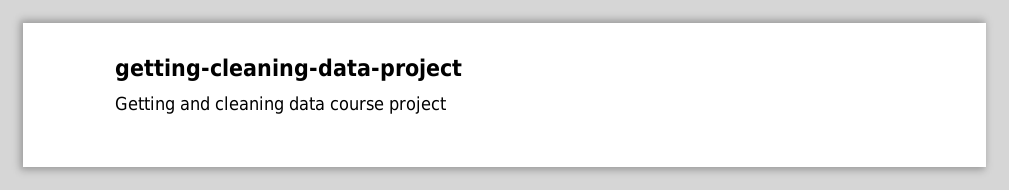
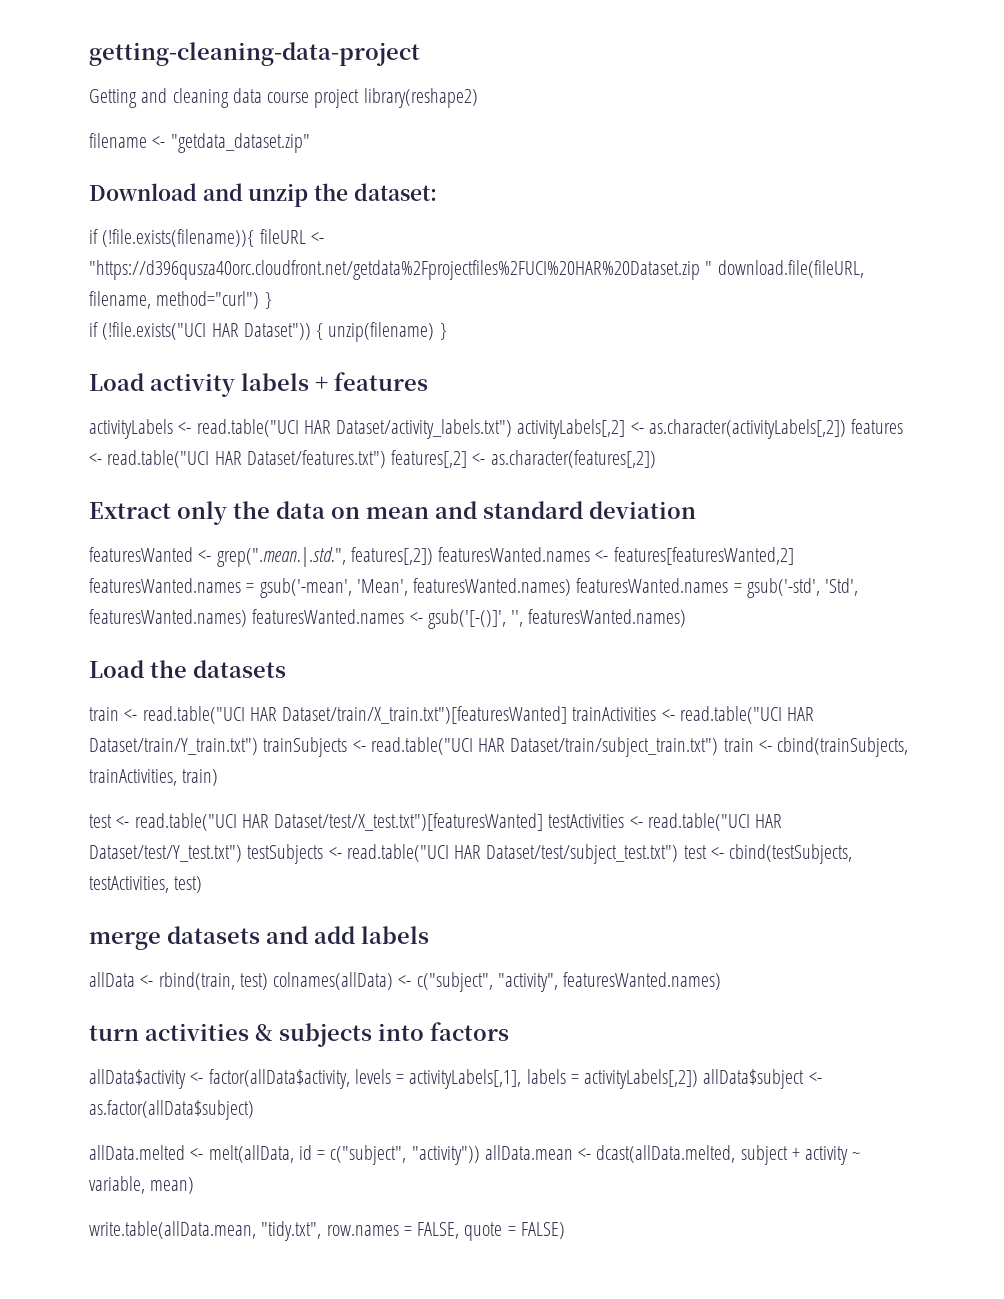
(446, 105) none -> [363,88,478,108] [89,133,310,153] [89,183,437,207] [89,229,324,247] [89,260,864,280] [89,291,272,309] [89,322,447,342] [89,372,428,397] [89,419,904,439] [89,450,656,468] [89,501,696,525] [89,547,794,567] [89,578,859,598] [89,609,687,629] [89,660,286,678] [89,706,815,724] [89,737,909,757] [89,769,219,786] [89,813,783,831] [89,844,853,864] [89,876,203,893] [89,926,429,950] [89,972,722,992] [89,1022,509,1047] [89,1069,822,1089] [89,1100,254,1120] [89,1145,861,1165] [89,1176,195,1194] [89,1221,565,1241] library(reshape2) // filename <- "getdata_dataset.zip" // Download and unzip the dataset: // if (!file.exists(filename)){ fileURL <- "https://d396qusza40orc.cloudfront.net/getdata%2Fprojectfiles%2FUCI%20HAR%20Dataset.zip " download.file(fileURL, filename, method="curl") } // if (!file.exists("UCI HAR Dataset")) { unzip(filename) } // Load activity labels + features // activityLabels <- read.table("UCI HAR Dataset/activity_labels.txt") activityLabels[,2] <- as.character(activityLabels[,2]) features <- read.table("UCI HAR Dataset/features.txt") features[,2] <- as.character(features[,2]) // Extract only the data on mean and standard deviation // featuresWanted <- grep(".mean.|.std.", features[,2]) featuresWanted.names <- features[featuresWanted,2] featuresWanted.names = gsub('-mean', 'Mean', featuresWanted.names) featuresWanted.names = gsub('-std', 'Std', featuresWanted.names) featuresWanted.names <- gsub('[-()]', '', featuresWanted.names) // Load the datasets // train <- read.table("UCI HAR Dataset/train/X_train.txt")[featuresWanted] trainActivities <- read.table("UCI HAR Dataset/train/Y_train.txt") trainSubjects <- read.table("UCI HAR Dataset/train/subject_train.txt") train <- cbind(trainSubjects, trainActivities, train) // test <- read.table("UCI HAR Dataset/test/X_test.txt")[featuresWanted] testActivities <- read.table("UCI HAR Dataset/test/Y_test.txt") testSubjects <- read.table("UCI HAR Dataset/test/subject_test.txt") test <- cbind(testSubjects, testActivities, test) // merge datasets and add labels // allData <- rbind(train, test) colnames(allData) <- c("subject", "activity", featuresWanted.names) // turn activities & subjects into factors // allData$activity <- factor(allData$activity, levels = activityLabels[,1], labels = activityLabels[,2]) allData$subject <- as.factor(allData$subject) // allData.melted <- melt(allData, id = c("subject", "activity")) allData.mean <- dcast(allData.melted, subject + activity ~ variable, mean) // write.table(allData.mean, "tidy.txt", row.names = FALSE, quote = FALSE)

